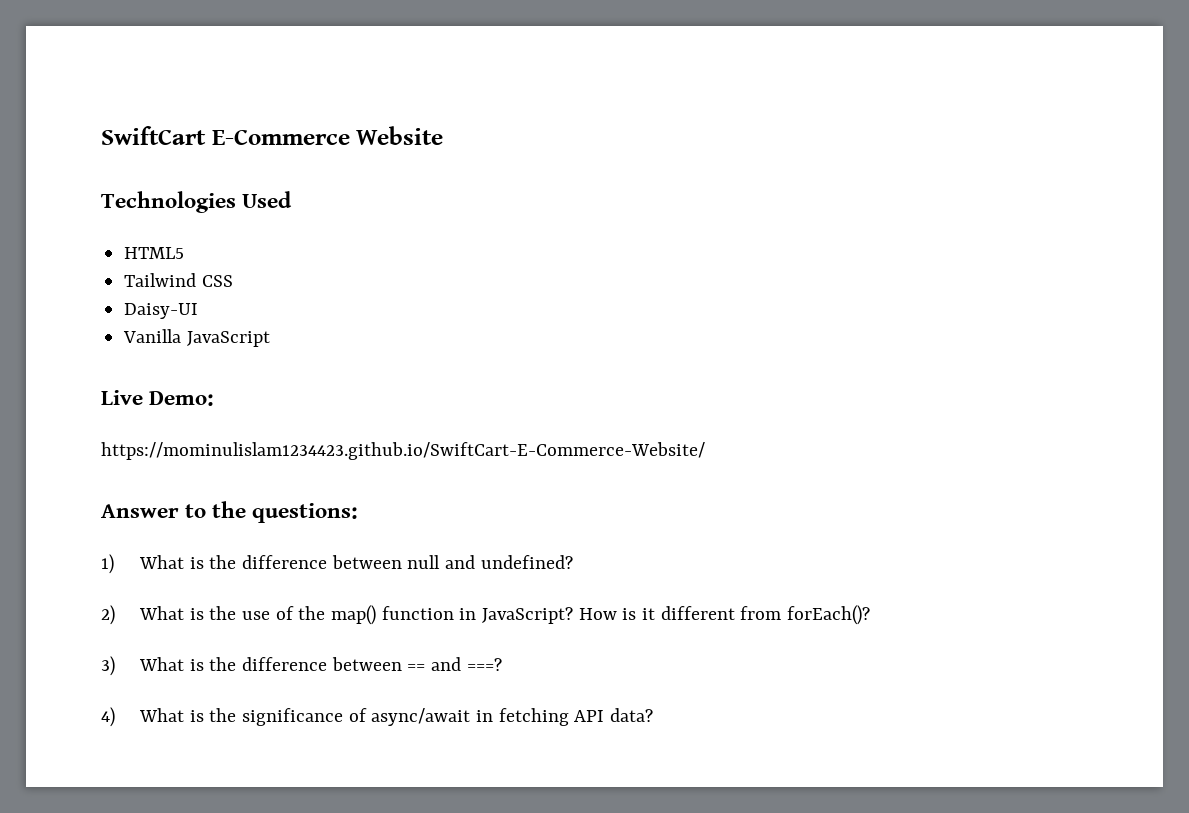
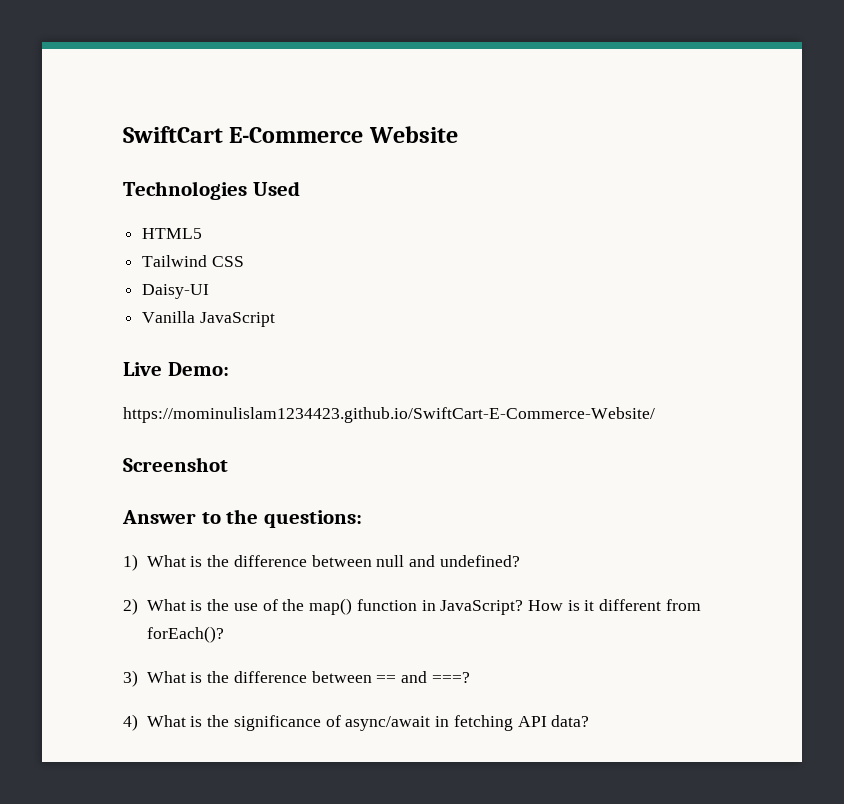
(705, 451) none -> [123,457,228,472] // Screenshot

